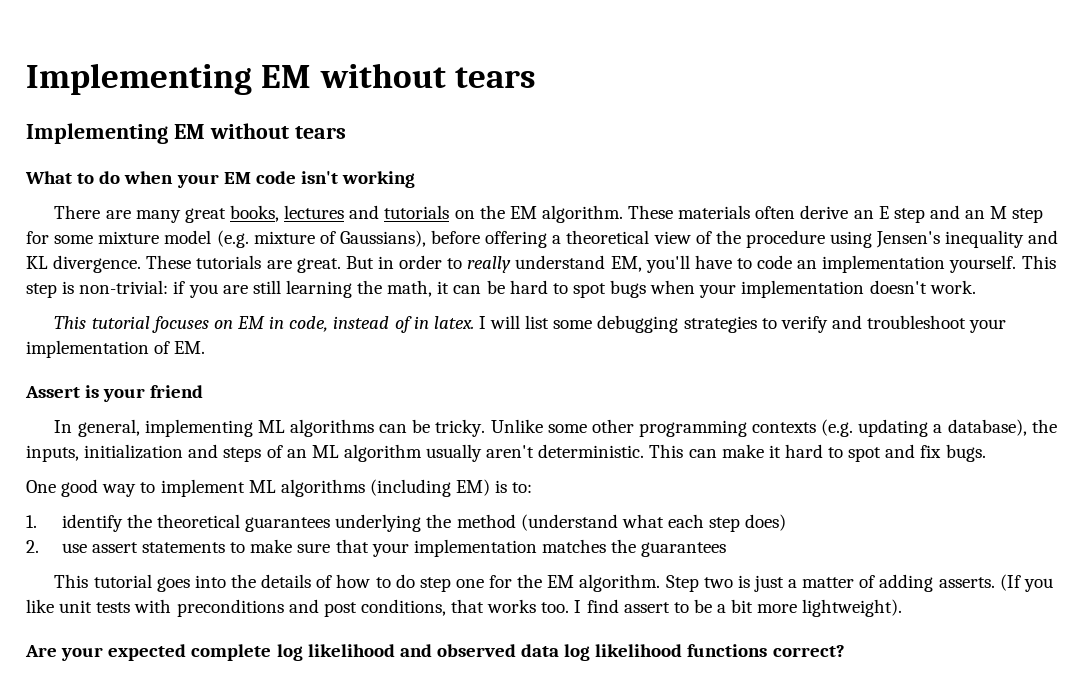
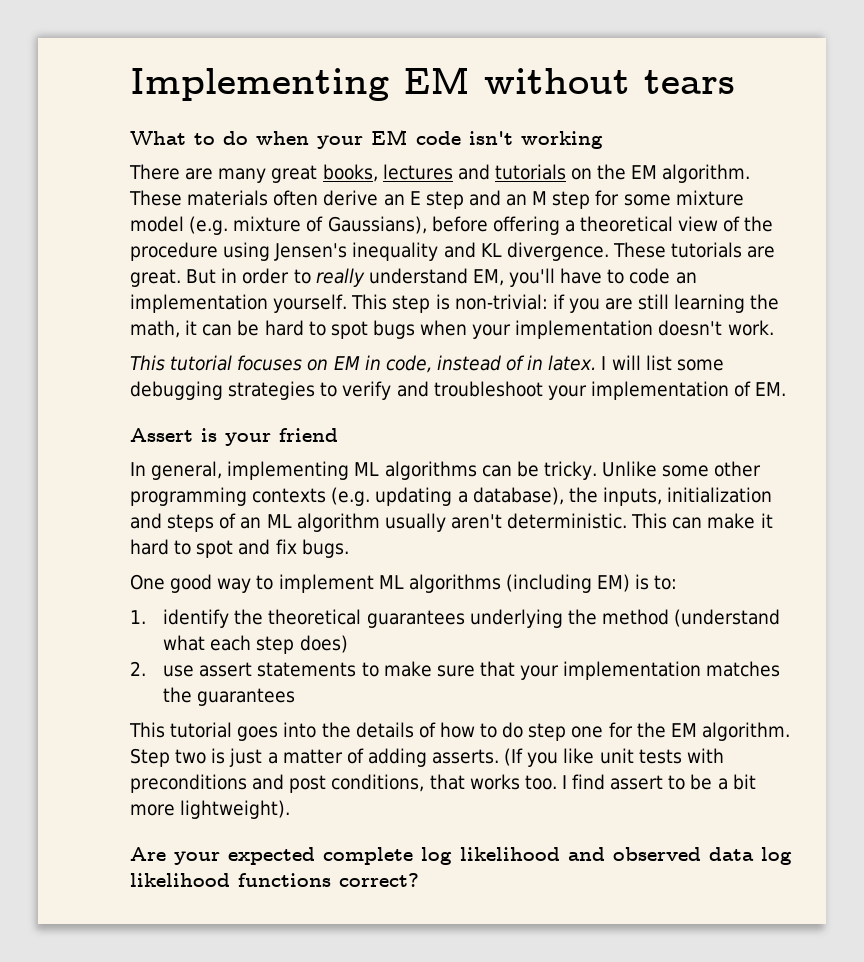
[26,63,536,95] [26,123,346,144] Implementing EM without tears // Implementing EM without tears -> [130,67,735,101] Implementing EM without tears

